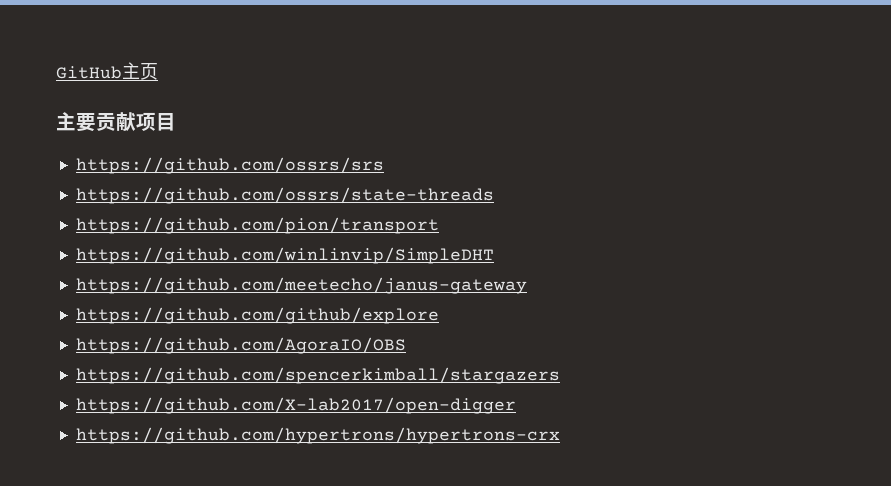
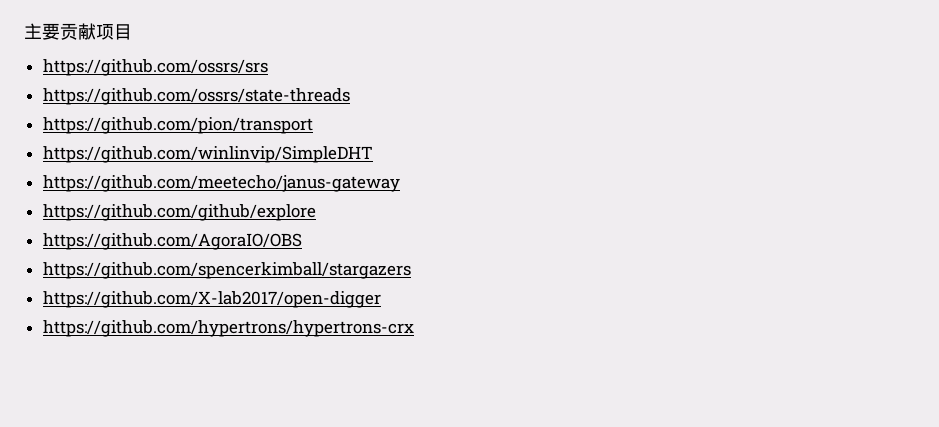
[56,62,158,80] GitHub主页 // -> (24, 31) none

